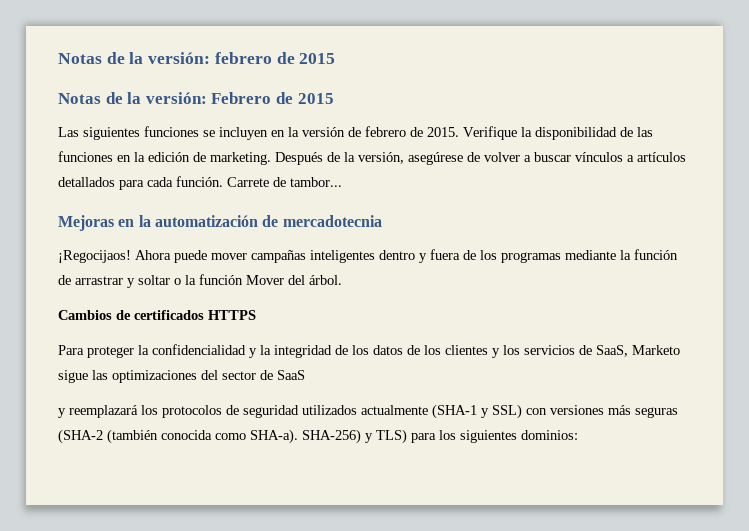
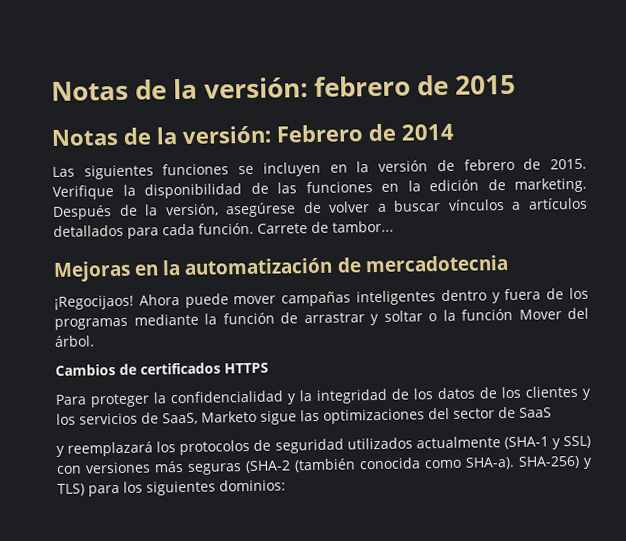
[297,93,334,104] 2015 -> [401,123,455,141] 2014

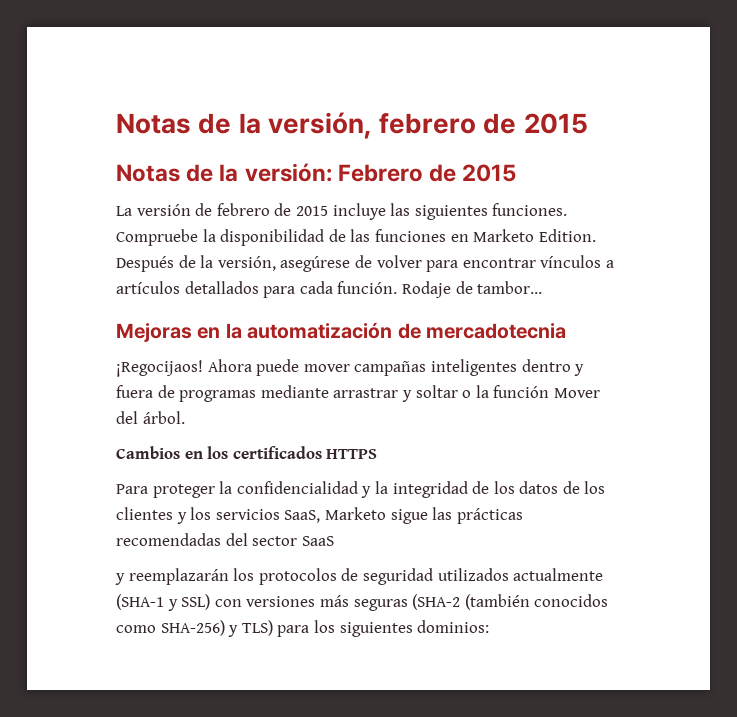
[51,77,308,101] Notas de la versión: -> [116,112,372,139] Notas de la versión,
[401,123,455,141] [52,158,588,180] [52,185,114,200] 2014 // Las siguientes funciones se incluyen en la versión de febrero de 2015. Verifique -> [462,164,517,182] [116,203,568,220] [116,229,198,246] 2015 // La versión de febrero de 2015 incluye las siguientes funciones. Compruebe
[407,177,587,193] la edición de marketing. -> [473,229,596,242] Marketo Edition.
[376,200,442,213] a buscar -> [426,258,536,272] para encontrar
[257,223,308,234] Carrete -> [401,281,451,298] Rodaje
[569,287,590,300] los -> (175, 391) none
[204,312,298,325] la función de -> (329, 391) none
[119,363,137,375] de -> [184,446,229,459] en los
[141,412,159,424] de -> (280, 514) none
[323,408,425,424] optimizaciones -> [456,508,523,524] [116,533,221,546] prácticas recomendadas
[498,406,516,419] de -> (298, 541) none
[67,441,154,457] reemplazará -> [128,568,229,585] reemplazarán
[359,456,515,470] conocida como SHA-a). -> [534,594,609,607] [116,625,156,633] conocidos como

